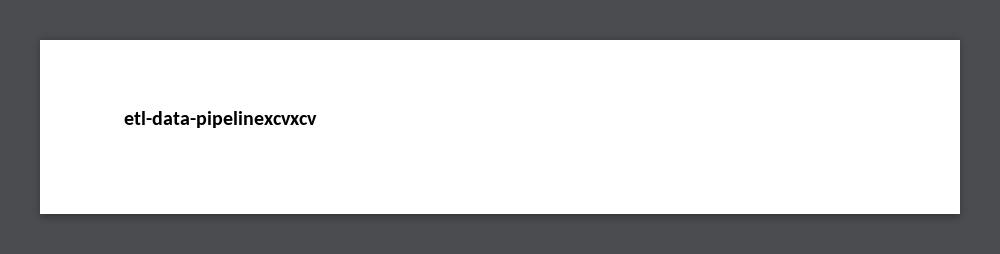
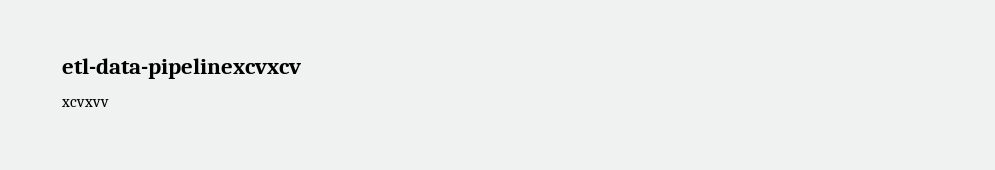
(317, 119) none -> [61,99,109,107] // xcvxvv

